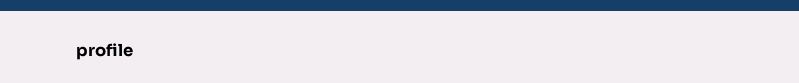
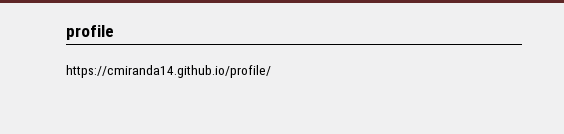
(133, 51) none -> [66,65,271,78] // https://cmiranda14.github.io/profile/

